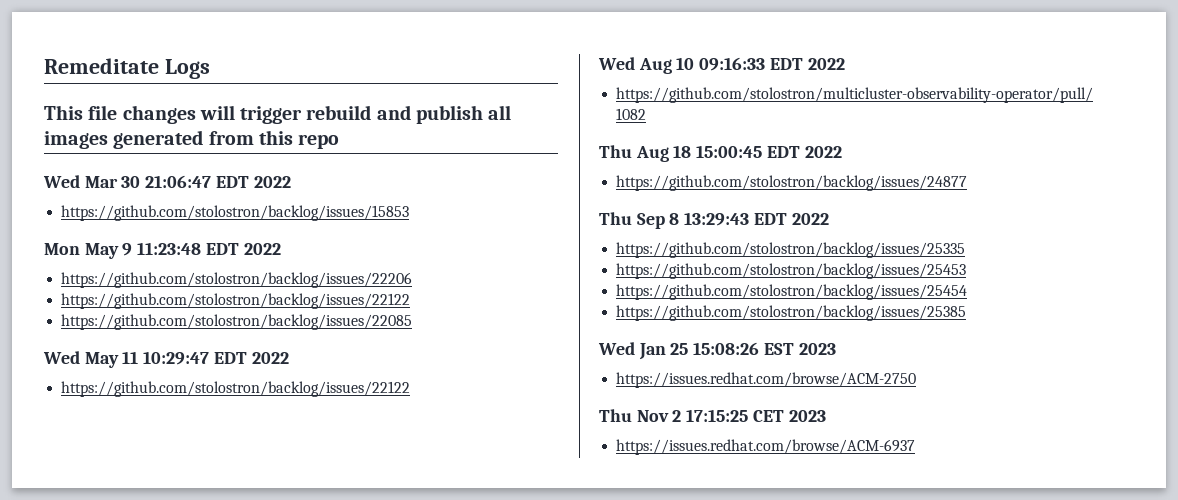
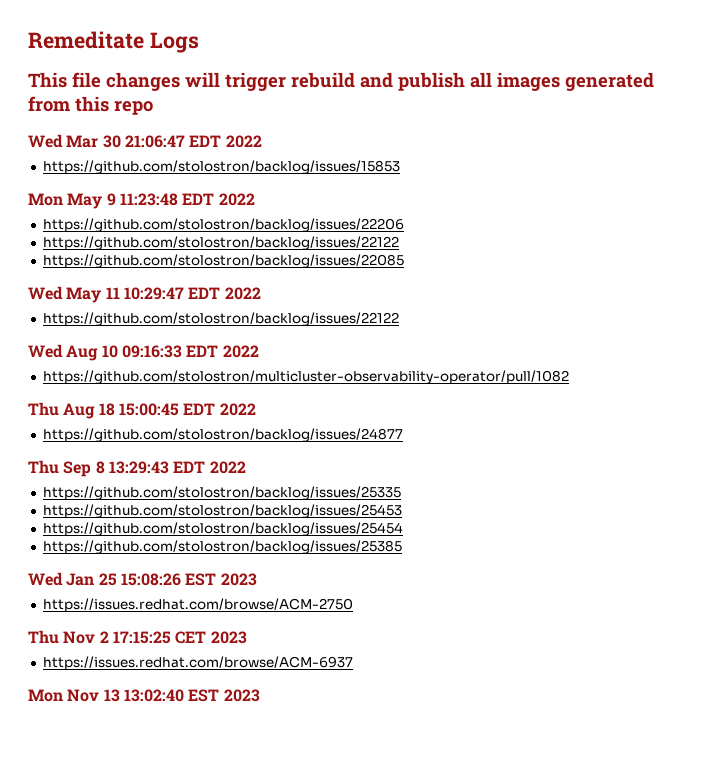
(916, 447) none -> [28,689,260,702] // Mon Nov 13 13:02:40 EST 2023

